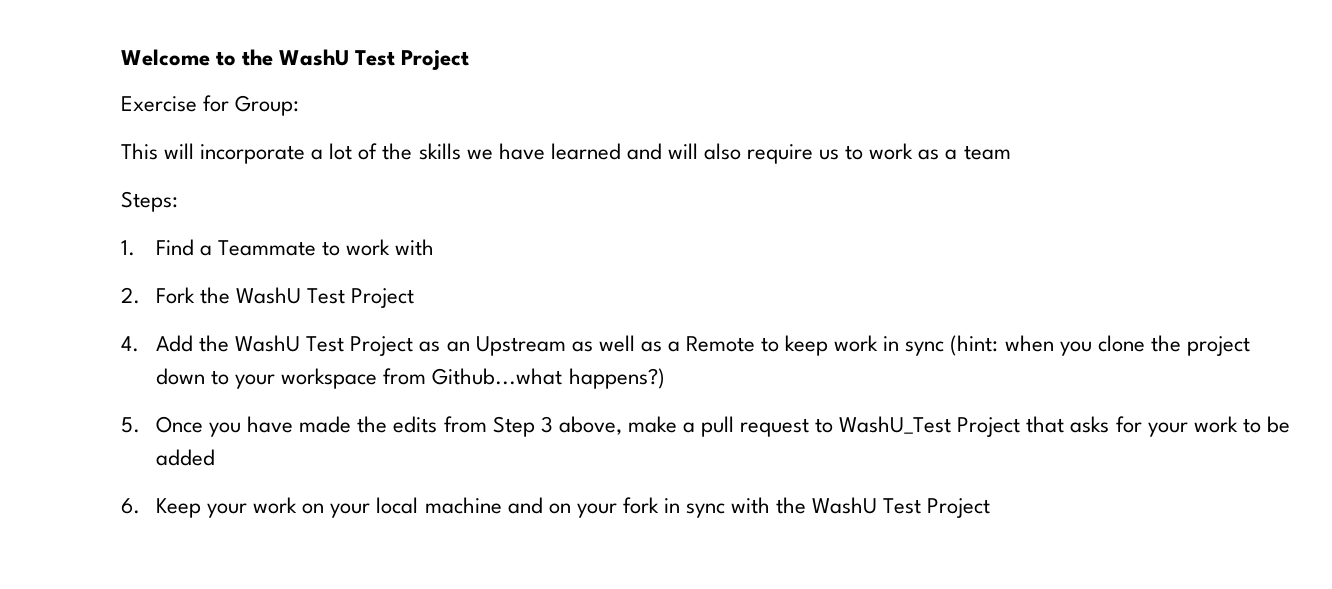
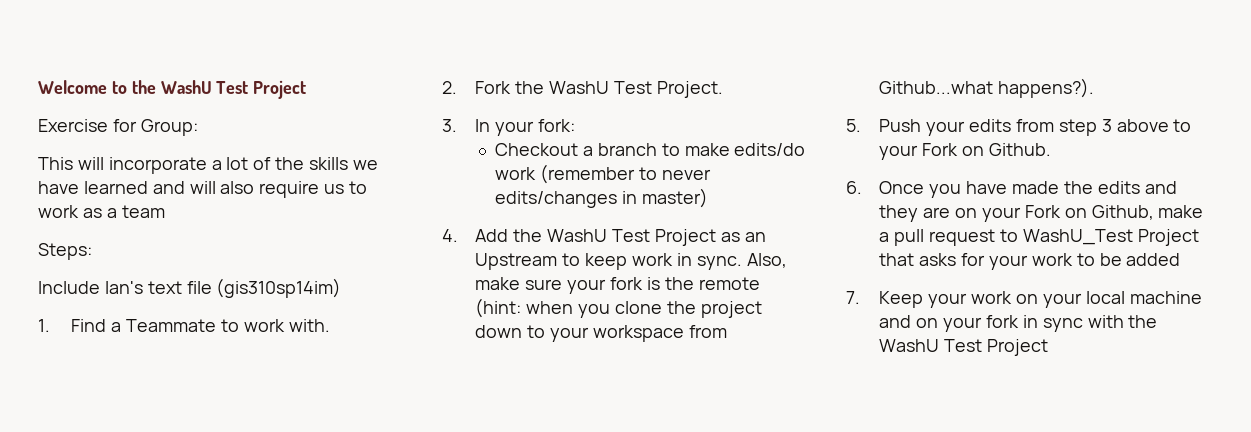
(178, 201) none -> [38,278,342,298] // Include Ian's text file (gis310sp14im)
[395,239,435,256] with -> [288,319,330,332] with.
[351,288,415,308] Project -> [656,81,723,98] [442,119,576,136] [495,143,806,156] [495,164,711,184] [495,188,708,208] Project. // 3. In your fork: // Checkout a branch to make edits/do work (remember to never edits/changes in master)
[571,335,945,356] as well as a Remote to keep work in sync -> [562,253,787,270] [475,277,760,294] to keep work in sync. Also, make sure your fork is the remote
[568,368,665,389] [121,417,140,433] happens?) // 5. -> [998,78,1095,98] [846,119,1192,136] [879,143,1051,160] [846,181,862,194] happens?). // 5. Push your edits from step 3 above to your Fork on Github. // 6.
[443,416,622,437] from Step 3 above, -> [1144,181,1177,194] [879,205,1154,222] and they are on your Fork on Github,
[121,498,140,514] 6. -> [846,291,860,304] 7.

